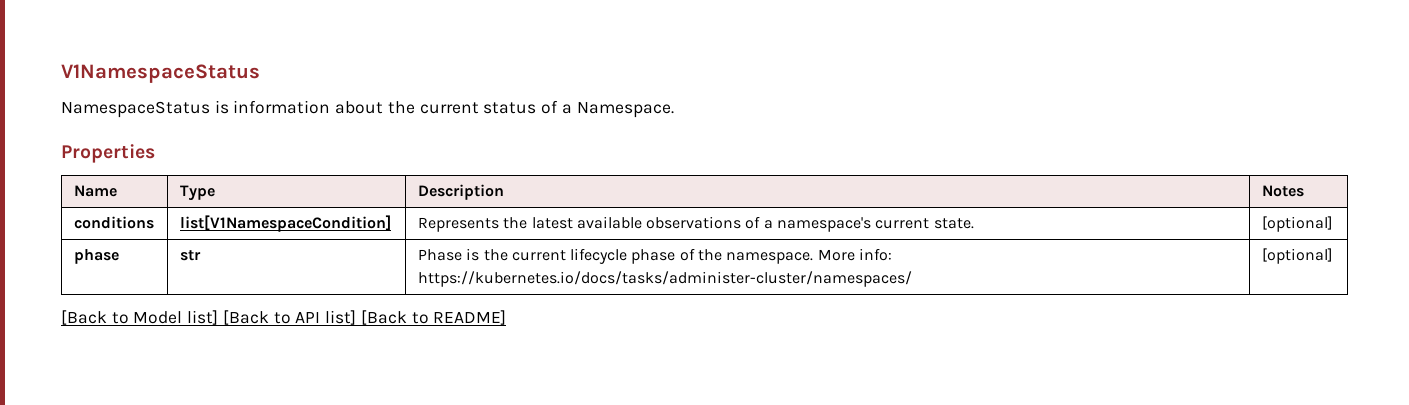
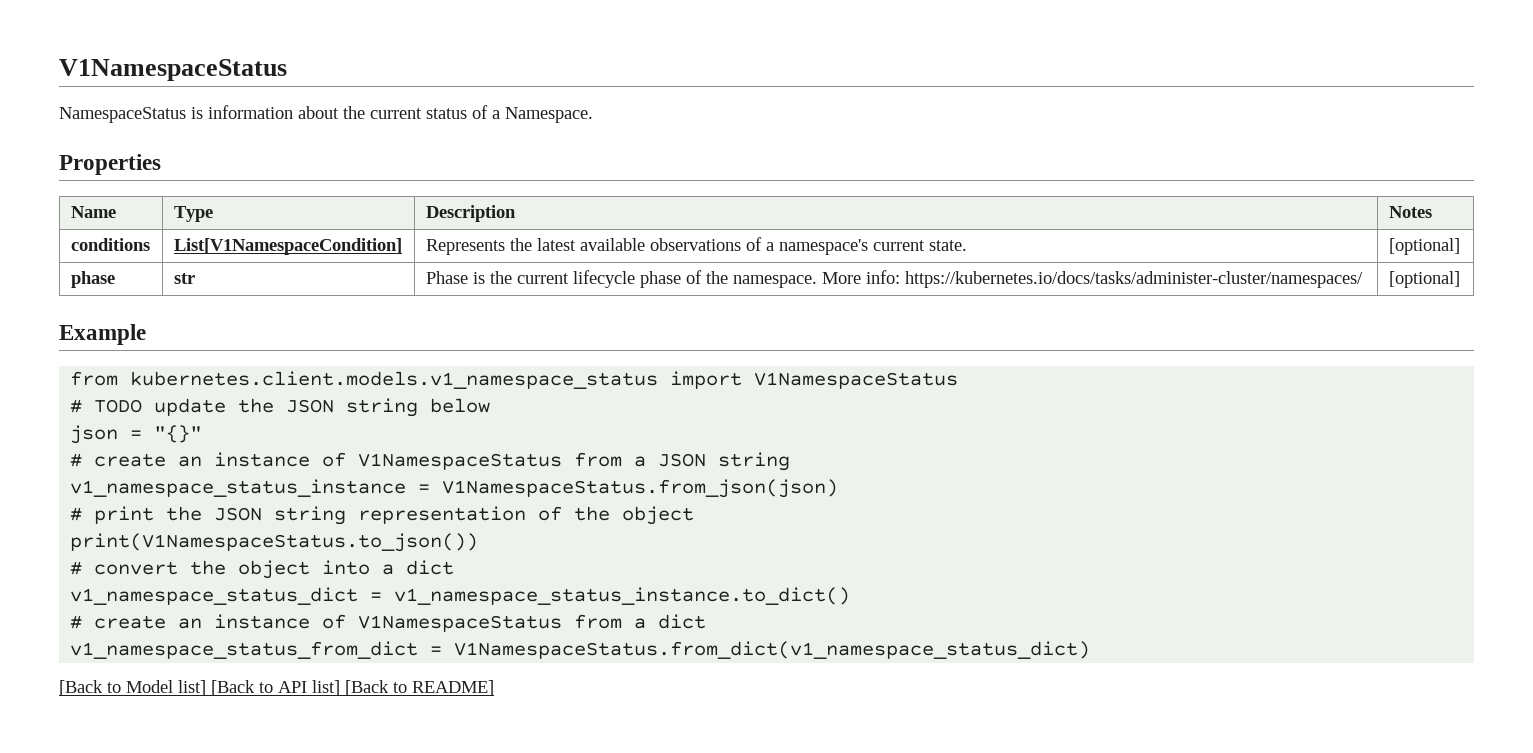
[179,215,391,232] list[V1NamespaceCondition] -> [173,238,402,255] List[V1NamespaceCondition]
(1333, 256) none -> [59,324,146,345] [70,371,959,389] [70,398,491,417] [70,425,203,444] [70,452,791,471] [70,479,839,498] [70,506,695,525] [70,533,479,552] [70,560,455,579] [70,587,851,605] [70,614,707,632] [70,641,1091,659] // Example // from kubernetes.client.models.v1_namespace_status import V1NamespaceStatus // # TODO update the JSON string below // json = "{}" // # create an instance of V1NamespaceStatus from a JSON string // v1_namespace_status_instance = V1NamespaceStatus.from_json(json) // # print the JSON string representation of the object // print(V1NamespaceStatus.to_json()) // # convert the object into a dict // v1_namespace_status_dict = v1_namespace_status_instance.to_dict() // # create an instance of V1NamespaceStatus from a dict // v1_namespace_status_from_dict = V1NamespaceStatus.from_dict(v1_namespace_status_dict)

